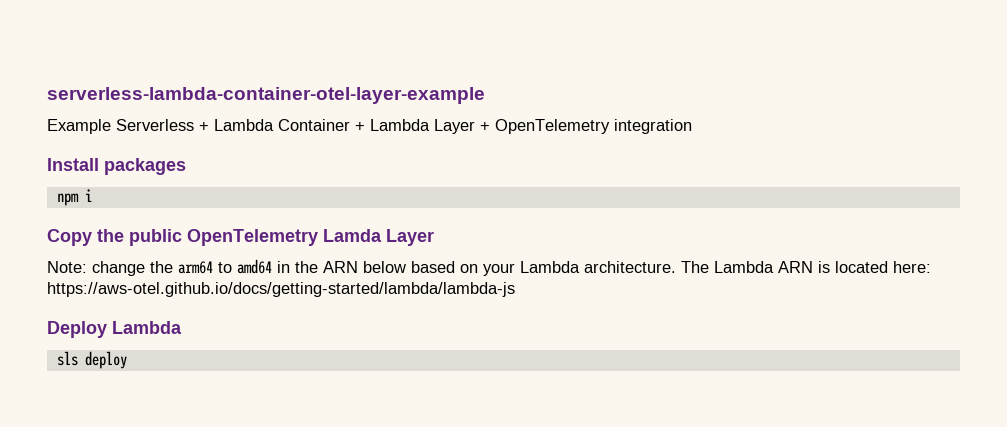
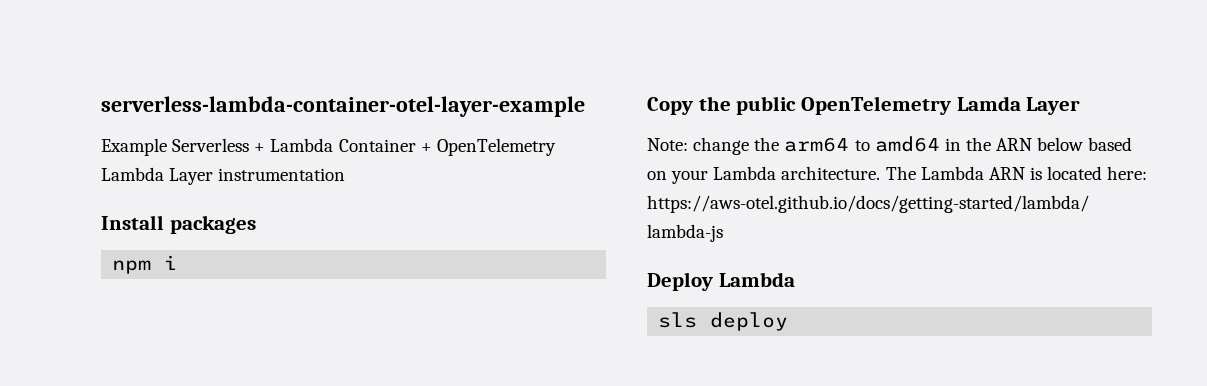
(365, 126) none -> [436,138,556,156] OpenTelemetry
[480,119,692,134] + OpenTelemetry integration -> [218,168,346,181] instrumentation

